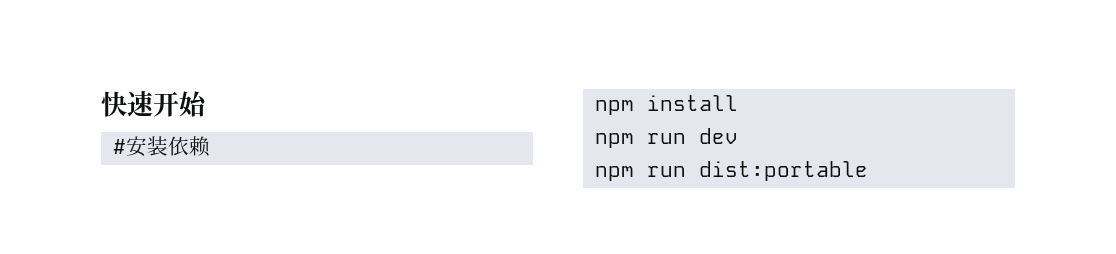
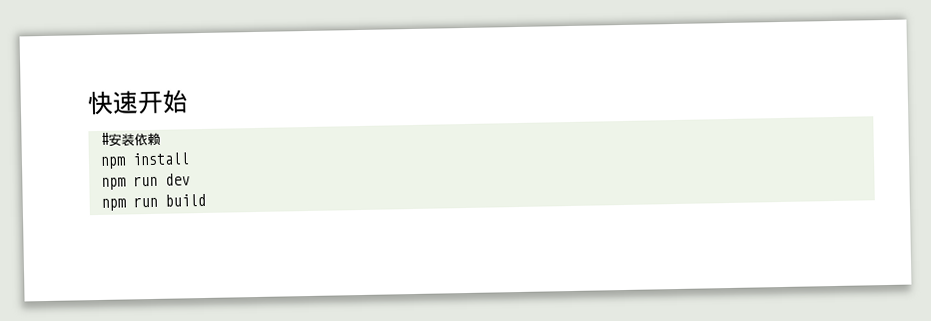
[699,161,868,181] dist:portable -> [165,193,206,207] build

